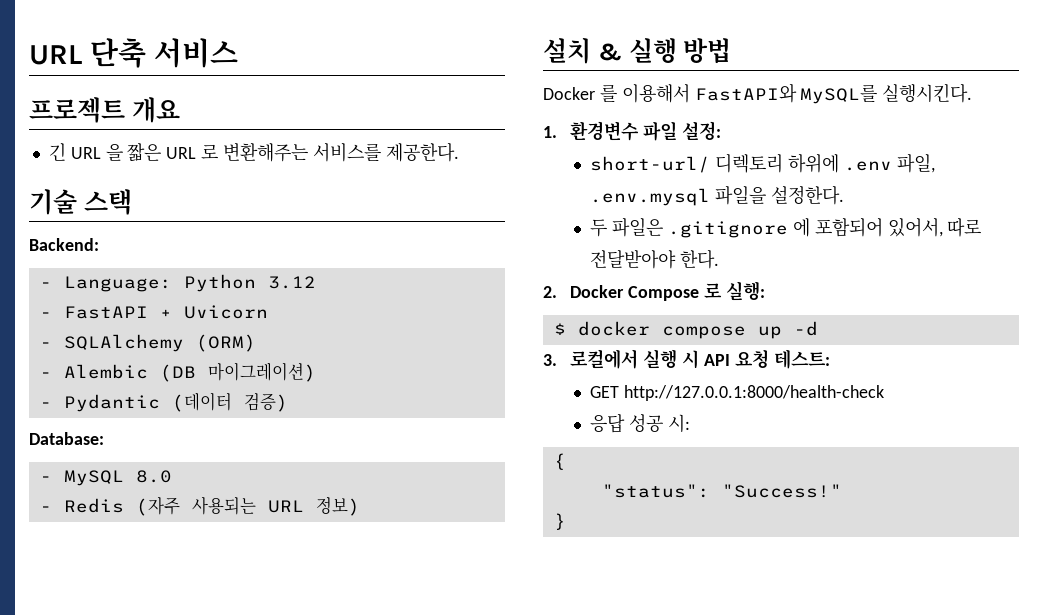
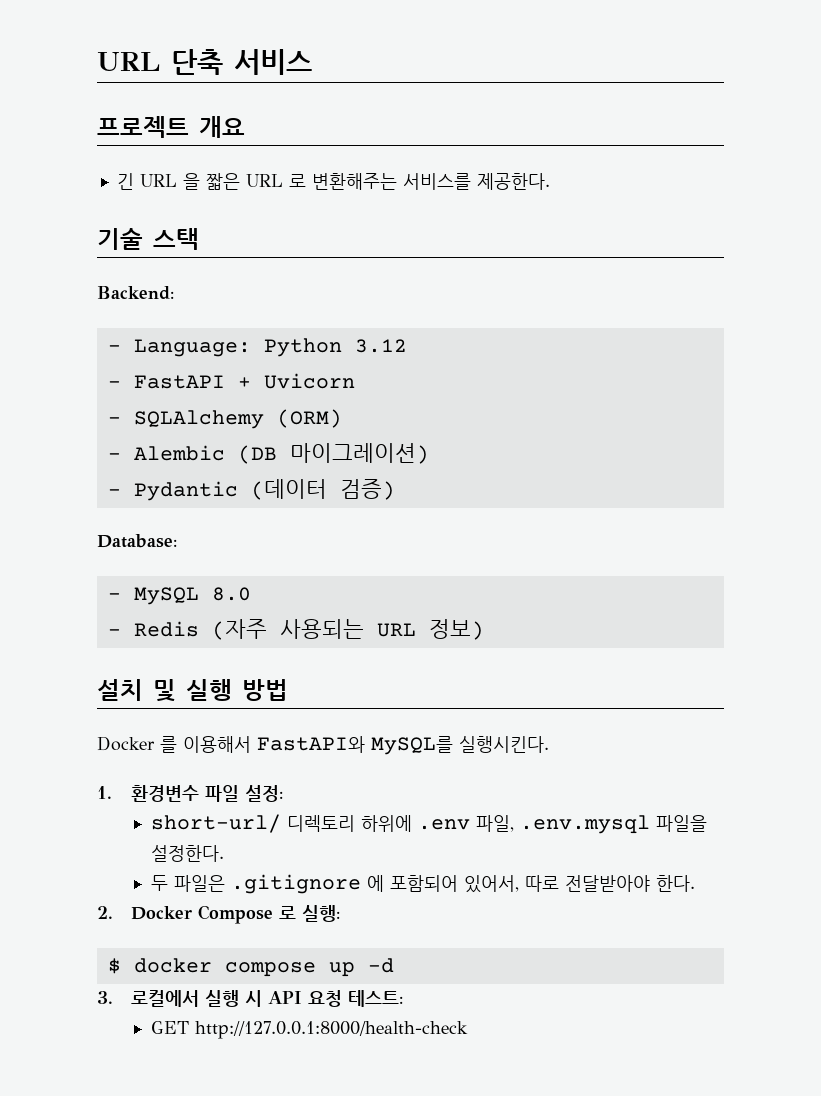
[597,43,622,61] & -> [153,679,176,702] 및
[590,413,690,433] [553,453,566,470] [601,484,842,498] [553,513,566,530] // 응답 성공 시: // { // "status": "Success!" // } -> (468, 1030) none

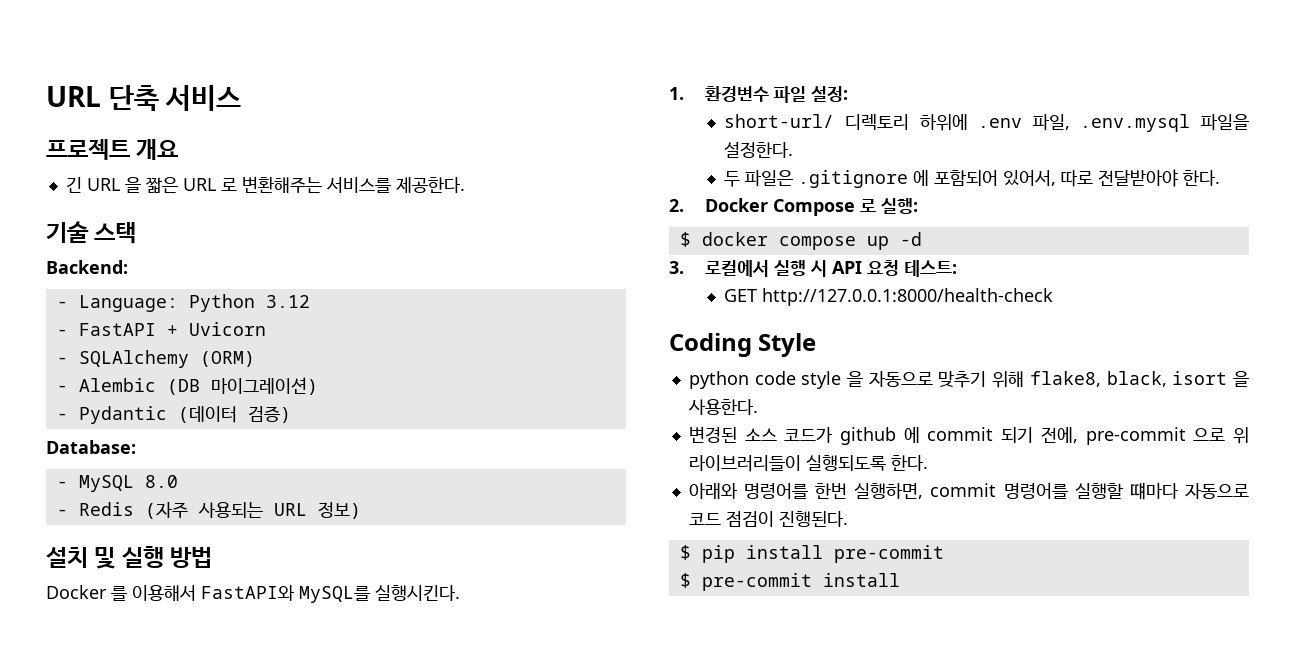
(468, 1030) none -> [669,333,817,357] [688,371,1250,389] [687,399,758,415] [688,426,1250,445] [688,455,928,472] [688,482,1249,500] [688,511,848,527] [679,545,944,563] [679,573,900,591] // Coding Style // python code style 을 자동으로 맞추기 위해 flake8, black, isort 을 사용한다. // 변경된 소스 코드가 github 에 commit 되기 전에, pre-commit 으로 위 라이브러리들이 실행되도록 한다. // 아래와 명령어를 한번 실행하면, commit 명령어를 실행할 떄마다 자동으로 코드 점검이 진행된다. // $ pip install pre-commit // $ pre-commit install

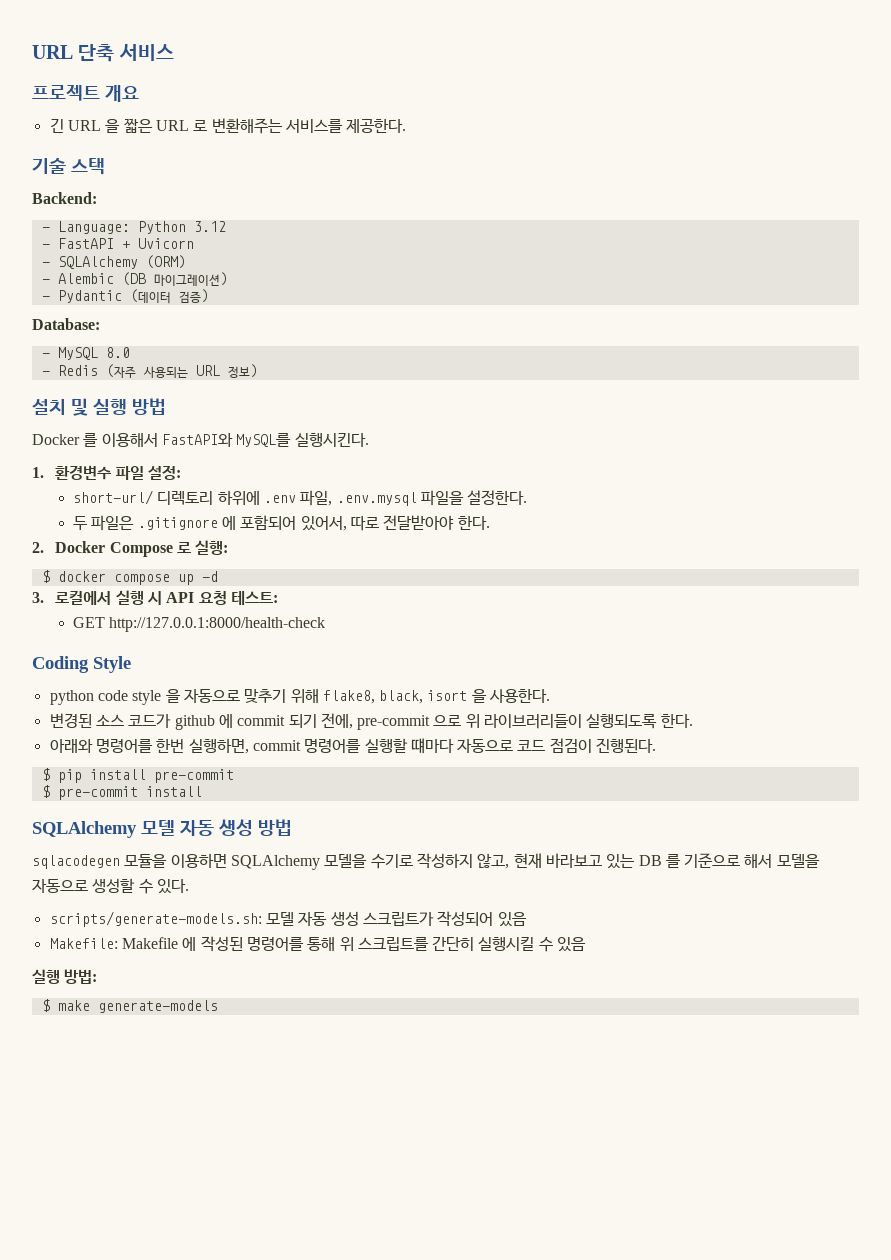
(900, 580) none -> [32,819,292,838] [32,853,820,870] [32,878,189,894] [49,911,527,927] [49,936,587,952] [32,969,98,984] [41,999,218,1013] // SQLAlchemy 모델 자동 생성 방법 // sqlacodegen 모듈을 이용하면 SQLAlchemy 모델을 수기로 작성하지 않고, 현재 바라보고 있는 DB 를 기준으로 해서 모델을 자동으로 생성할 수 있다. // scripts/generate-models.sh: 모델 자동 생성 스크립트가 작성되어 있음 // Makefile: Makefile 에 작성된 명령어를 통해 위 스크립트를 간단히 실행시킬 수 있음 // 실행 방법: // $ make generate-models

